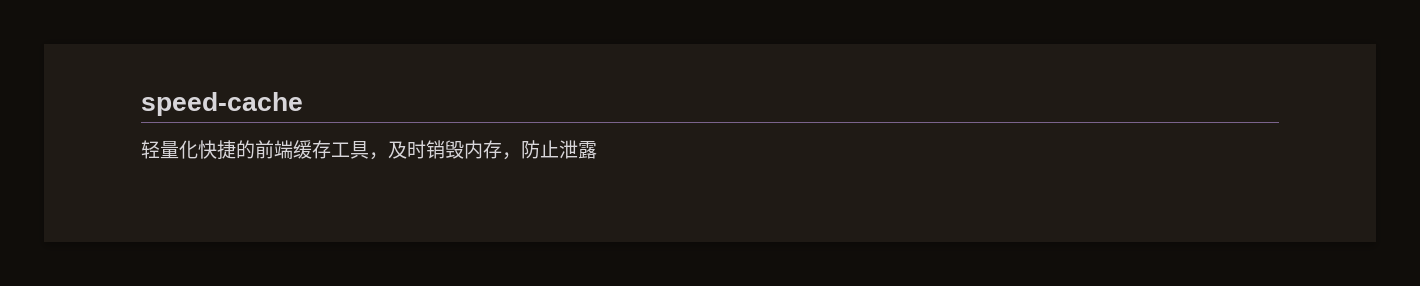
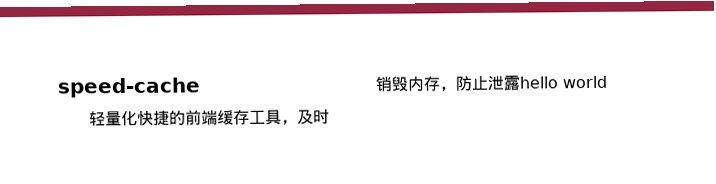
(597, 150) none -> [519,75,607,89] hello world

